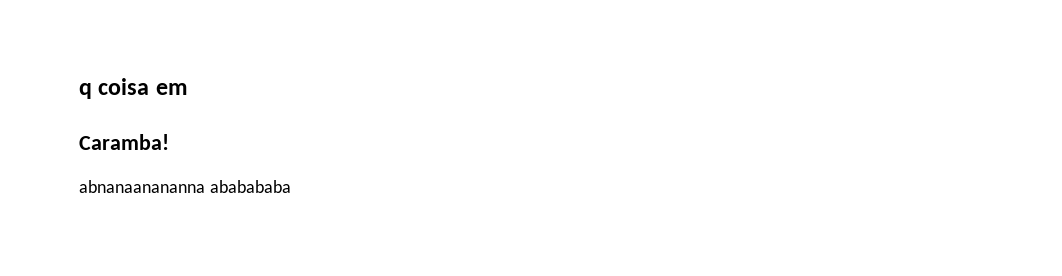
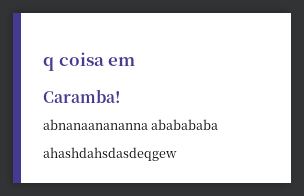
(291, 186) none -> [43,147,177,161] // ahashdahsdasdeqgew

